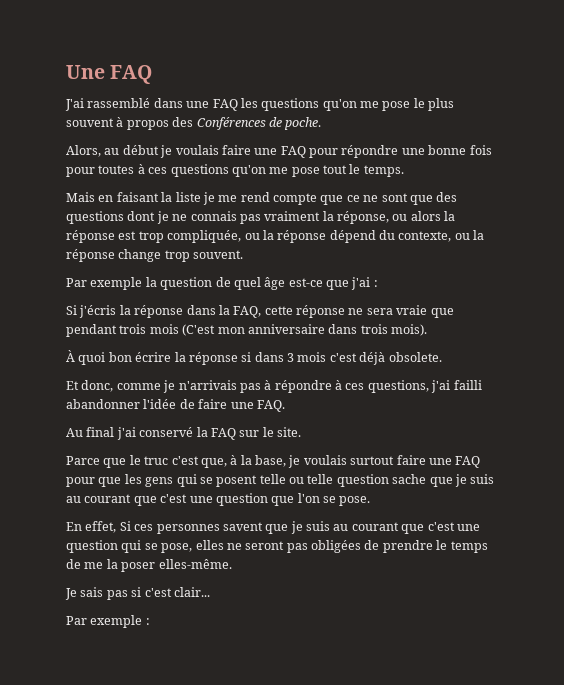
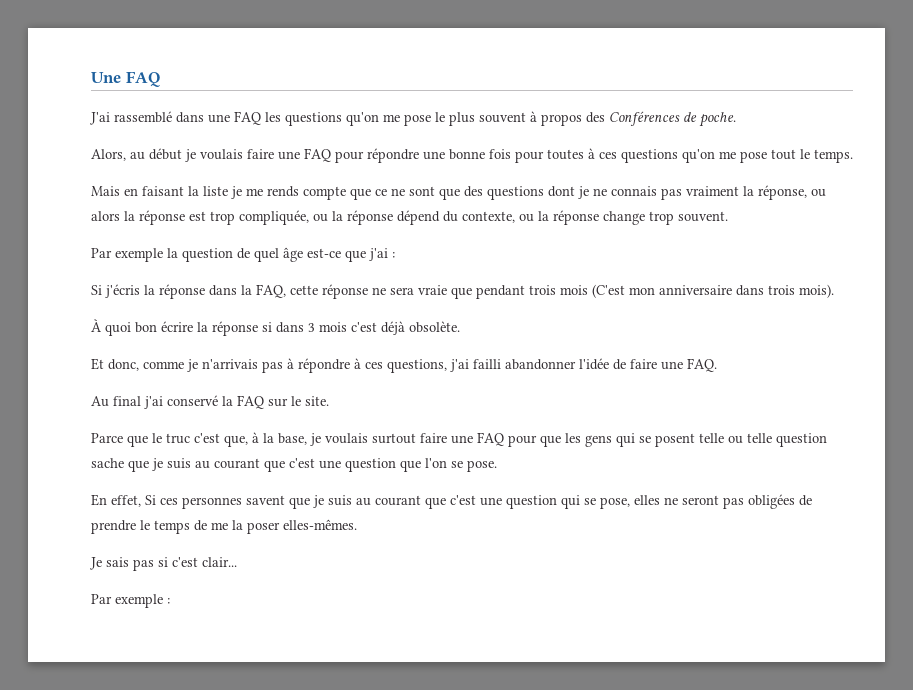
[240,192,270,202] rend -> [267,186,299,197] rends
[388,352,442,362] obsolete. -> [409,321,460,333] obsolète.
[158,559,232,569] elles-même. -> [283,519,357,530] elles-mêmes.

